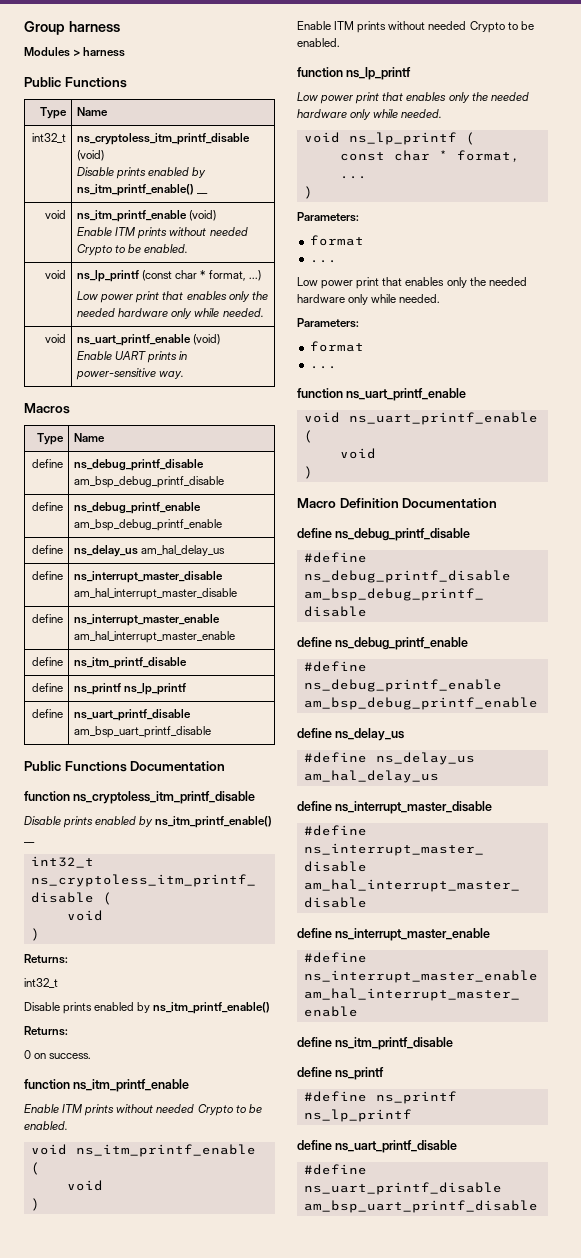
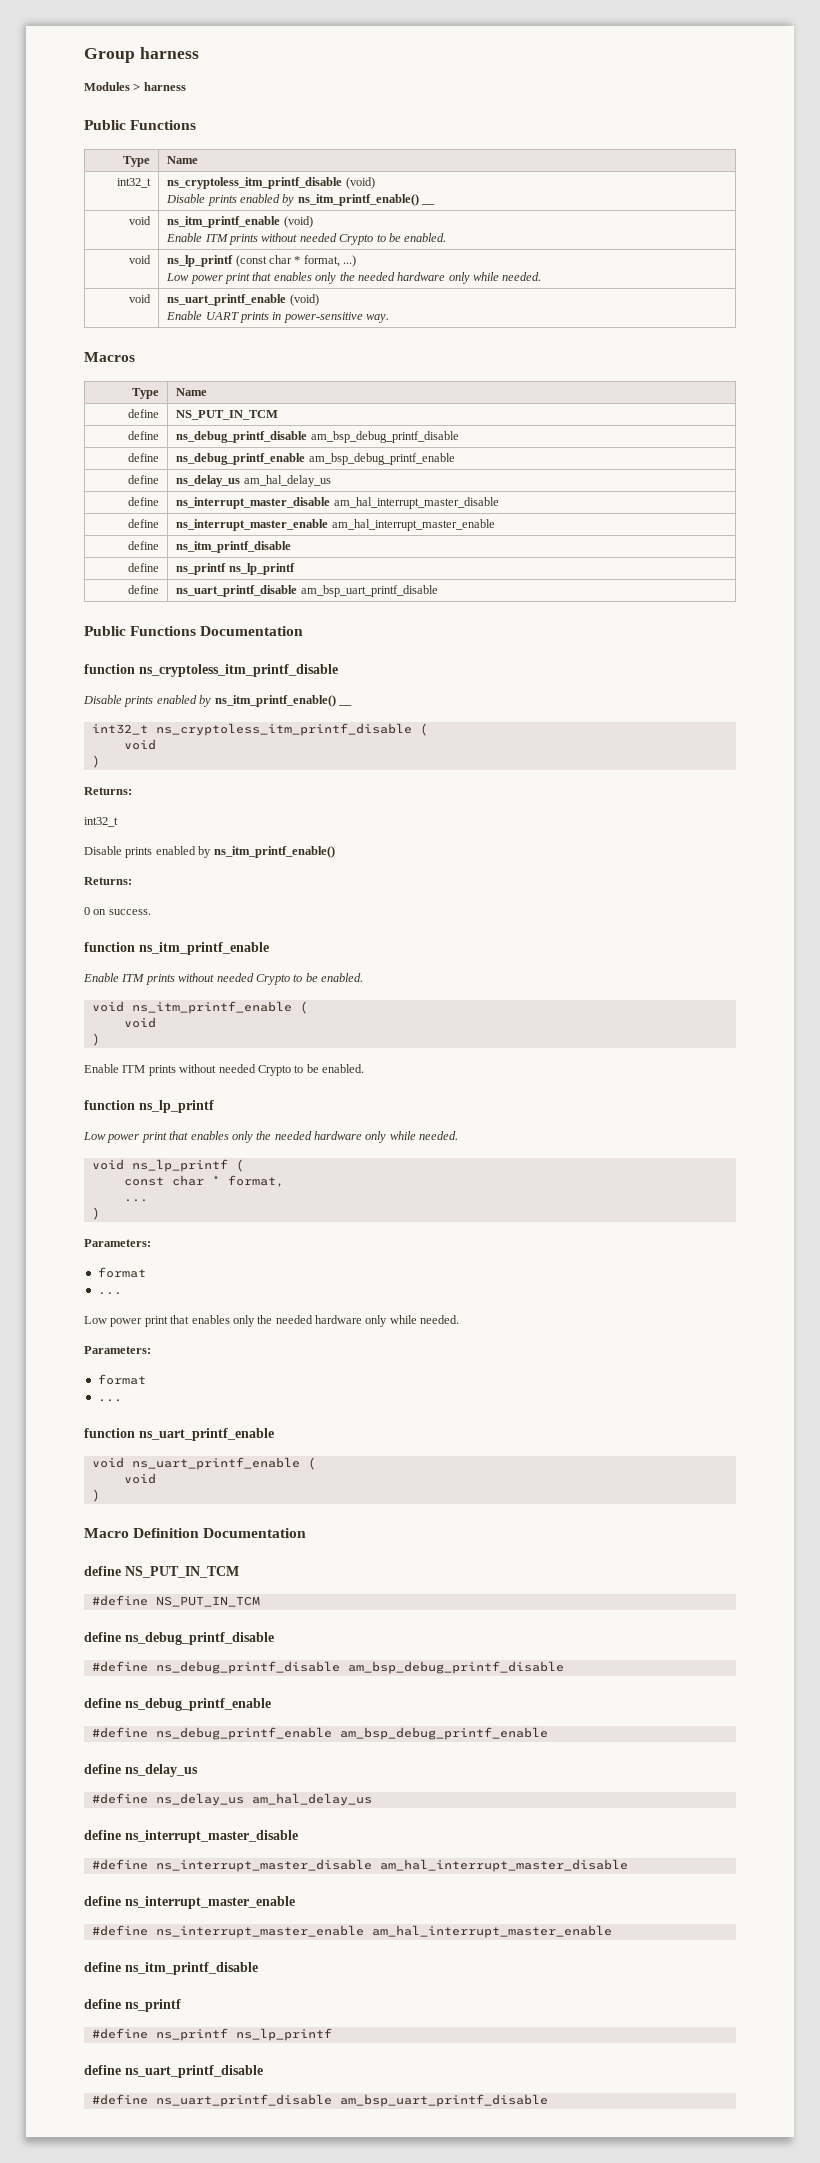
(106, 437) none -> [127,409,159,418] [176,410,279,420] // define | NS_PUT_IN_TCM
(498, 503) none -> [84,1566,239,1578] [91,1595,260,1607] // define NS_PUT_IN_TCM // #define NS_PUT_IN_TCM

